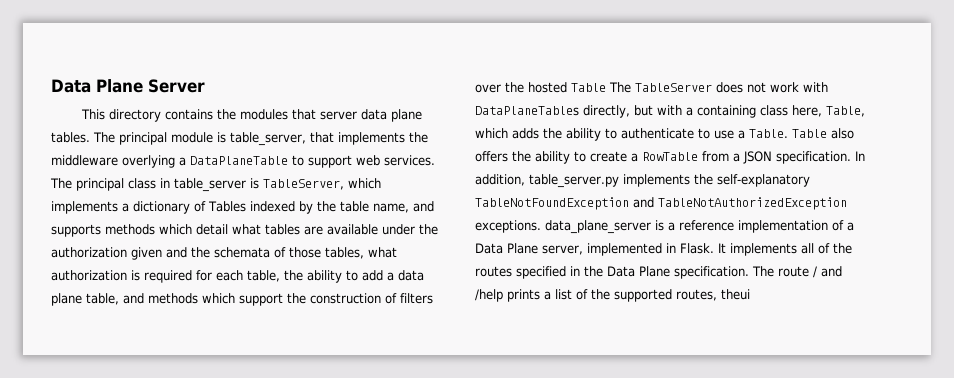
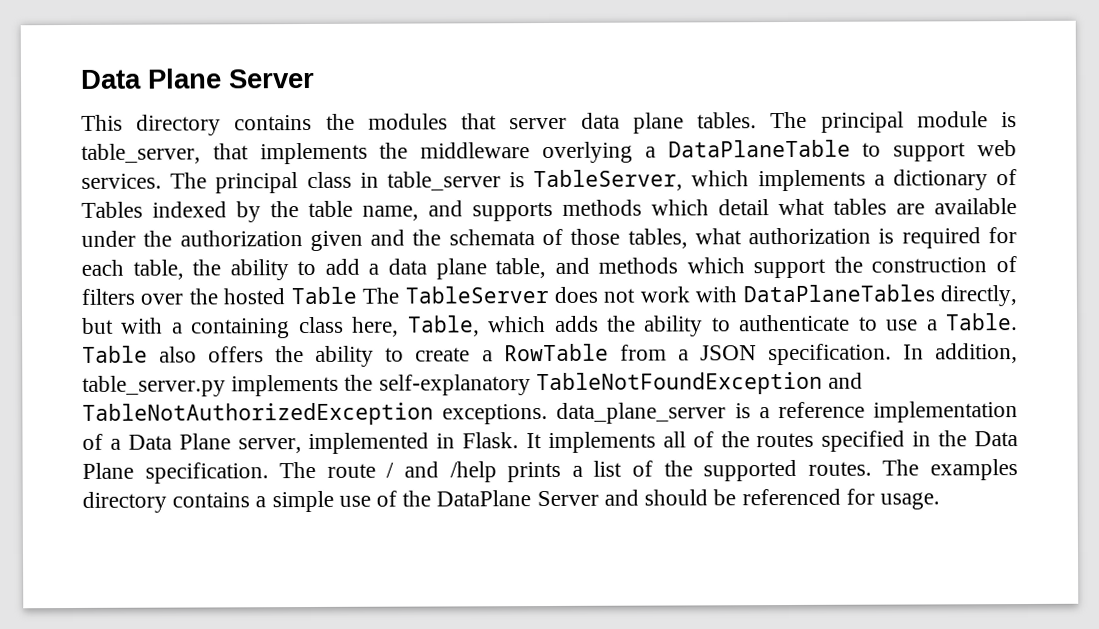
[676,289,750,301] routes, theui -> [807,459,1019,481] [82,488,940,513] routes. The examples directory contains a simple use of the DataPlane Server and should be referenced for usage.

